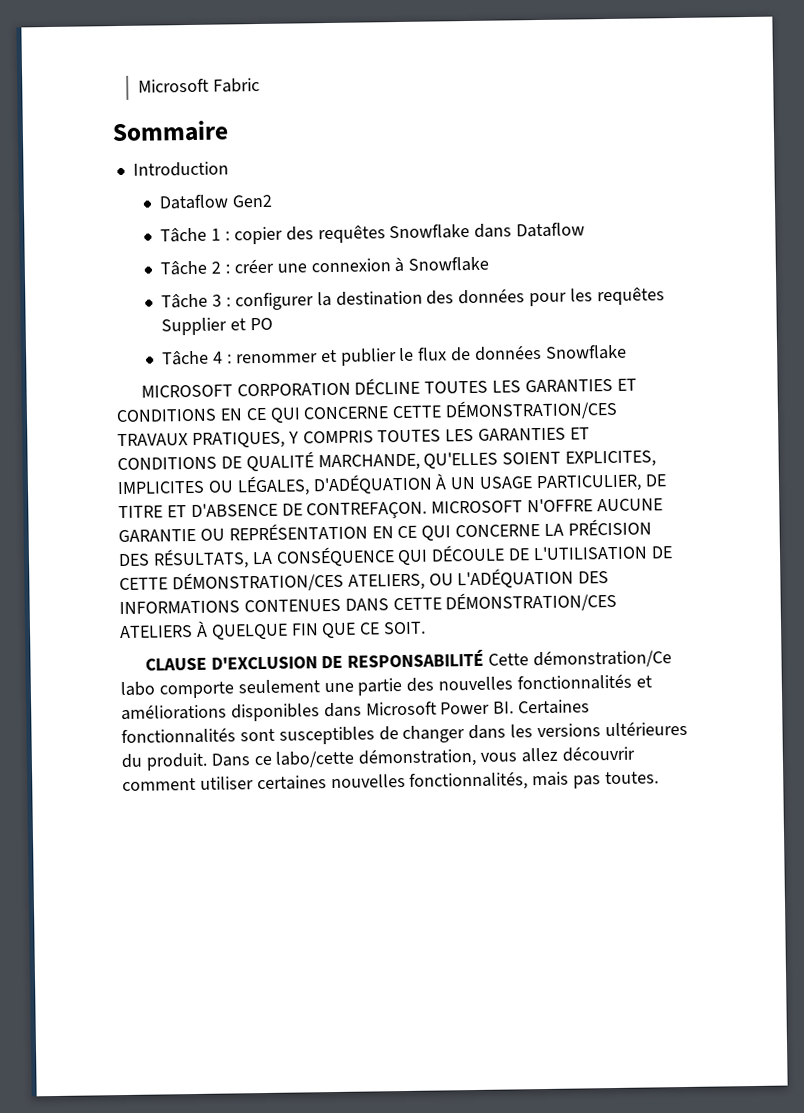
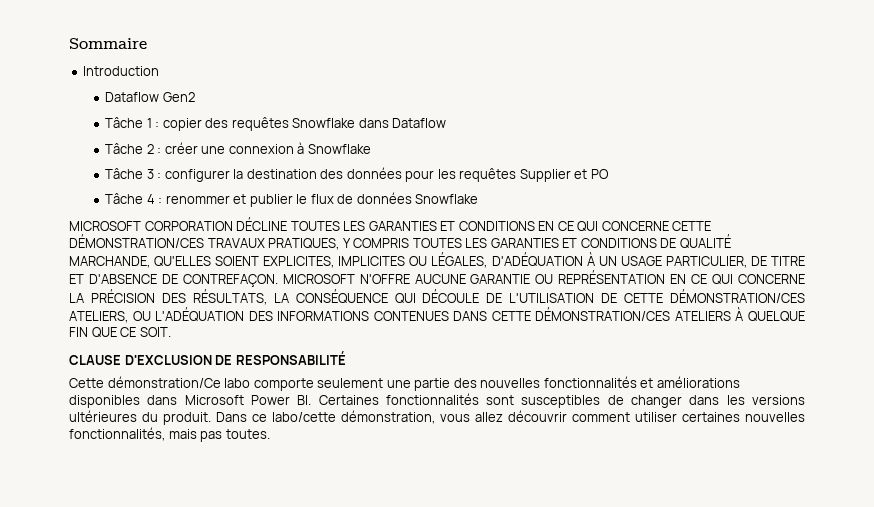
[138,77,261,93] Microsoft Fabric // -> (69, 43) none
(485, 658) none -> (346, 358) //

